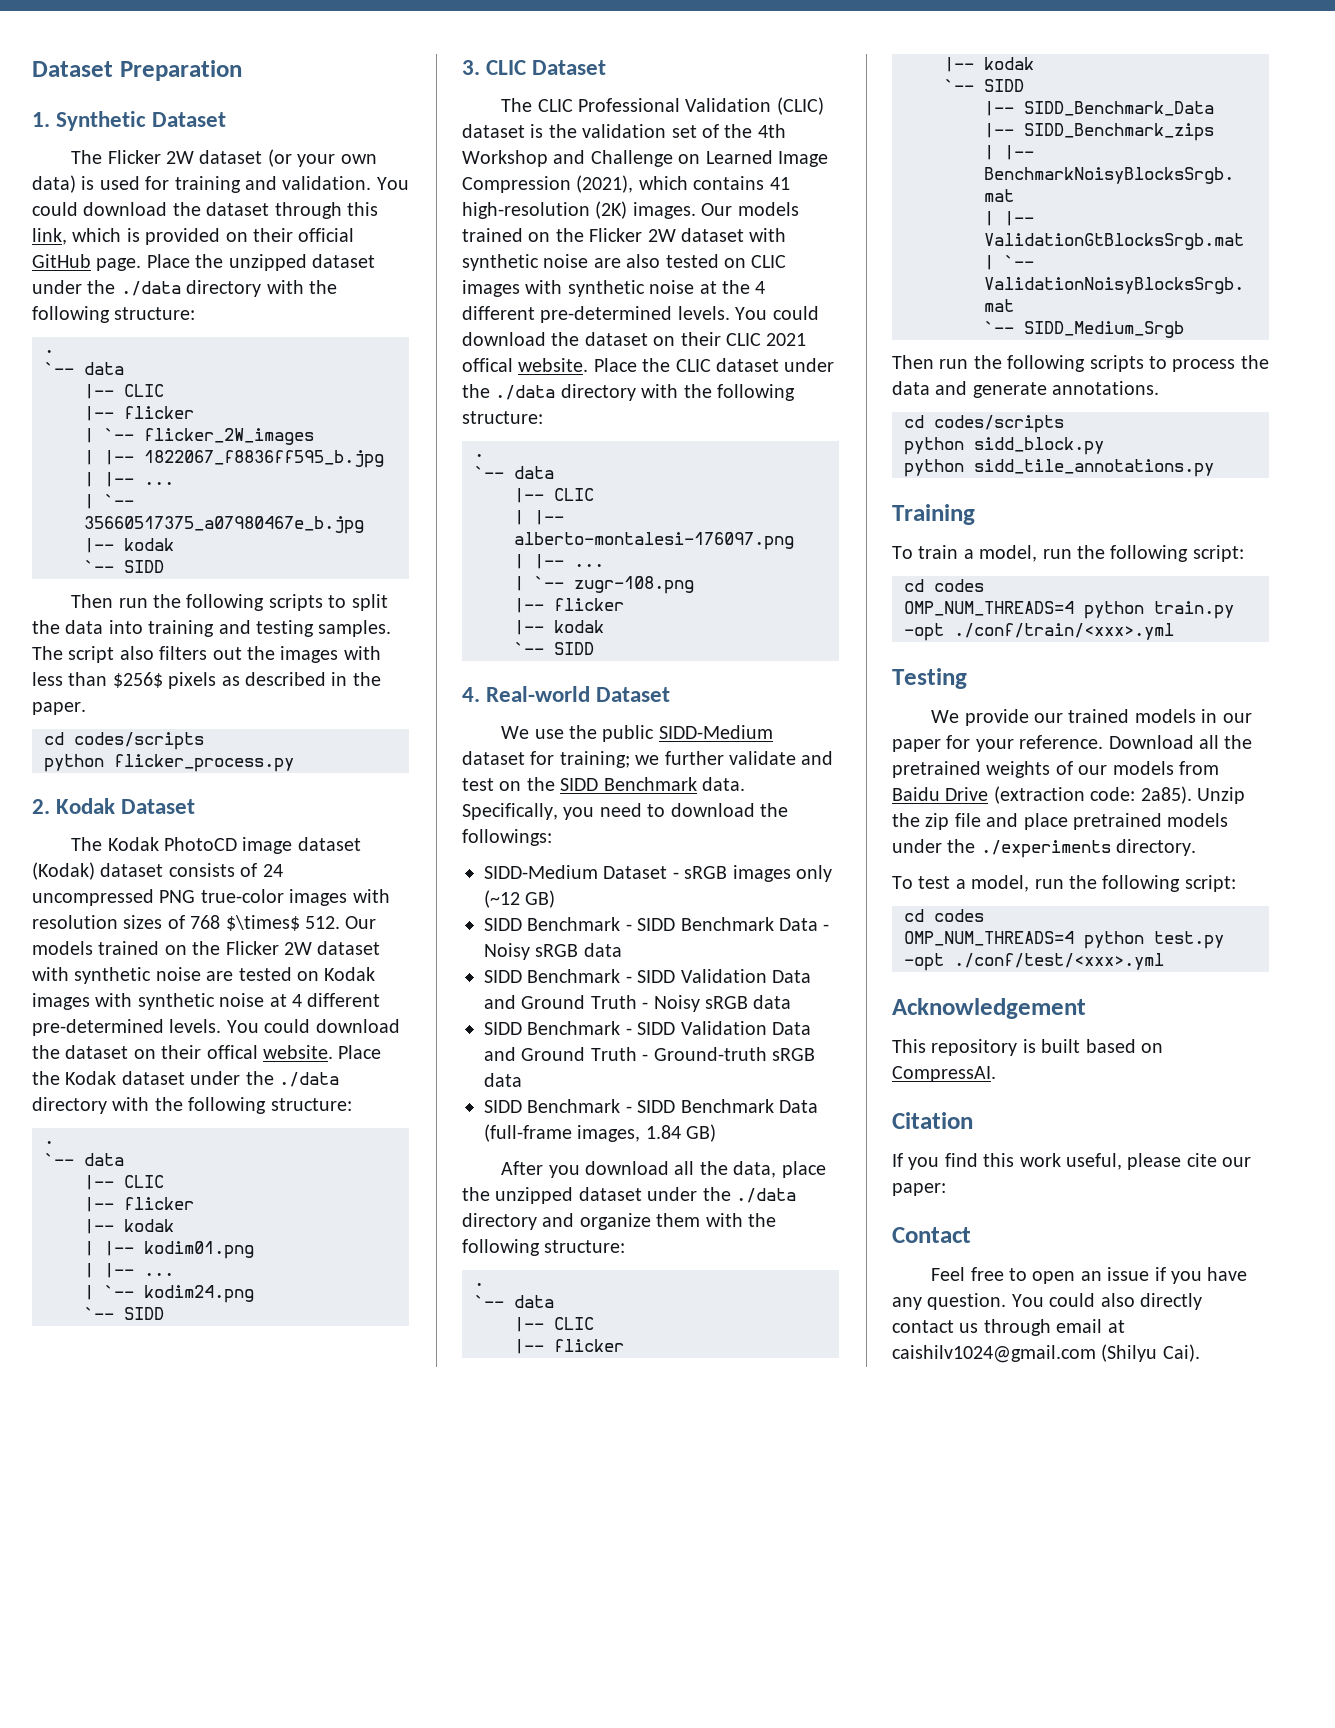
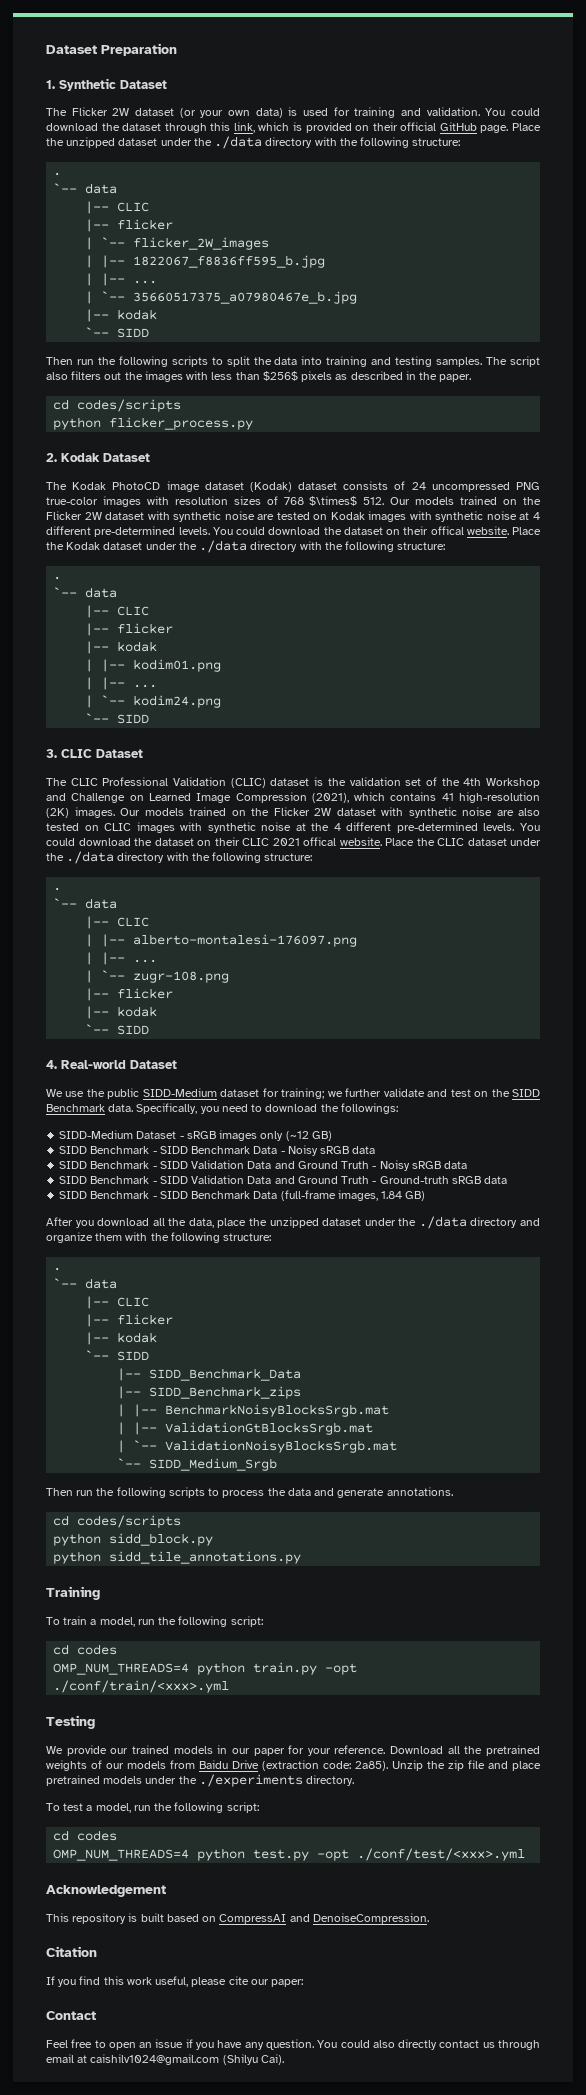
[892,1066,996,1082] CompressAI. -> [219,1913,429,1924] CompressAI and DenoiseCompression.

